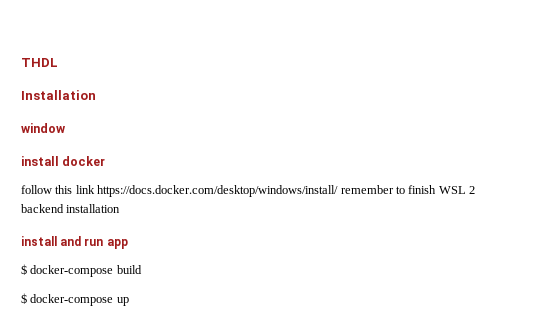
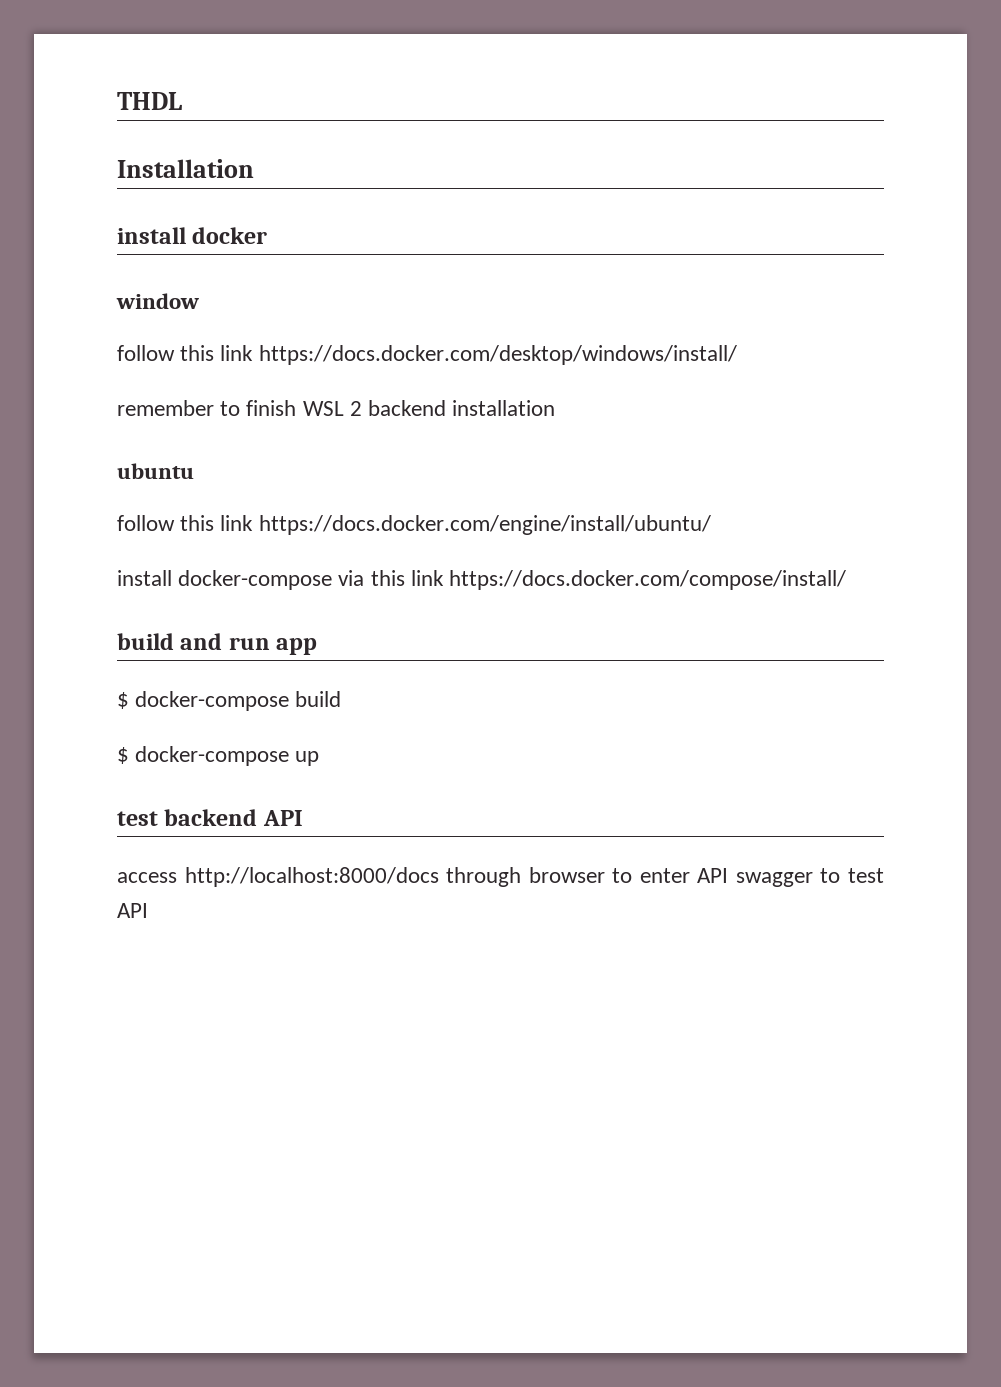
[21,123,65,133] // window -> (254, 168) none
(106, 161) none -> [116,293,199,309] // window
(339, 191) none -> (737, 355) //
[21,236,57,246] install -> [117,463,194,479] [117,515,711,535] [117,570,847,590] [117,633,174,650] ubuntu // follow this link https://docs.docker.com/engine/install/ubuntu/ // install docker-compose via this link https://docs.docker.com/compose/install/ // build
(129, 301) none -> [117,809,303,826] [117,867,884,887] [117,903,148,918] // test backend API // access http://localhost:8000/docs through browser to enter API swagger to test API

